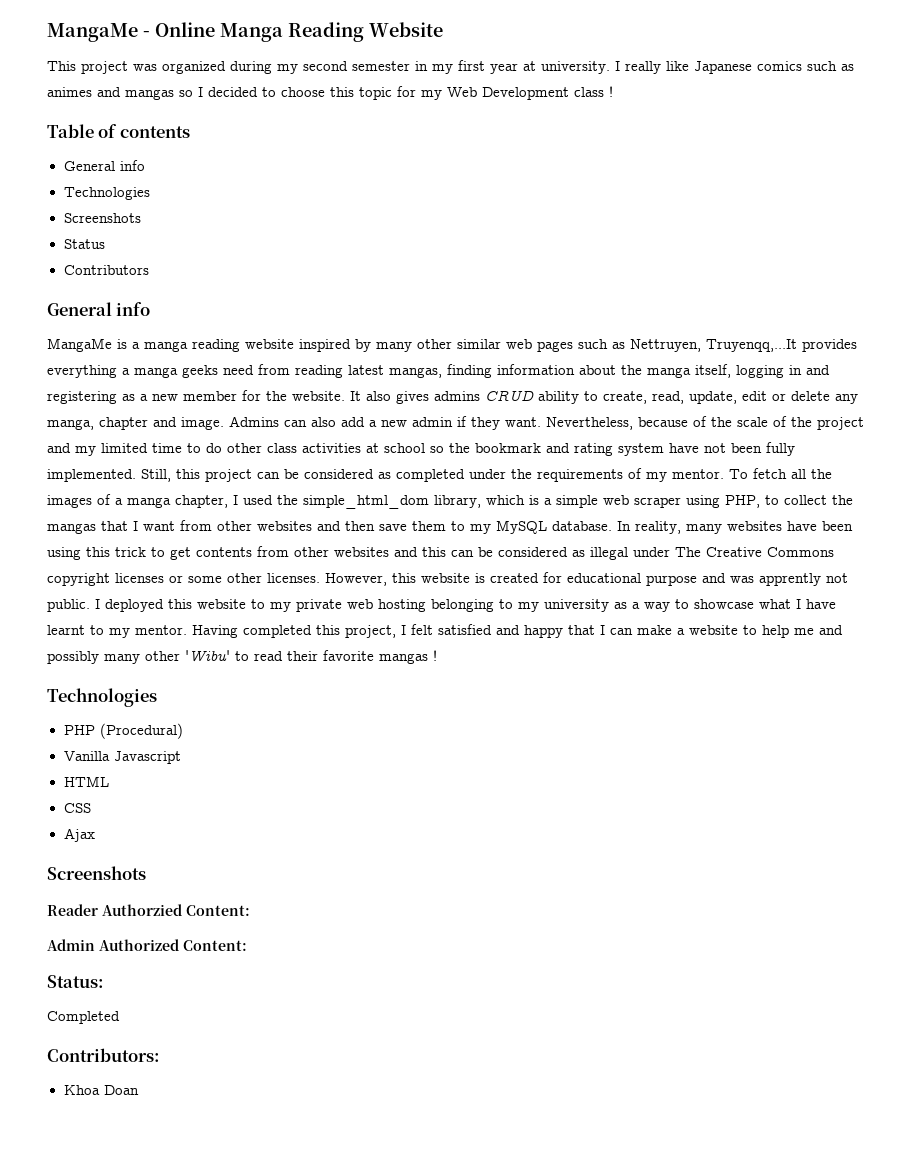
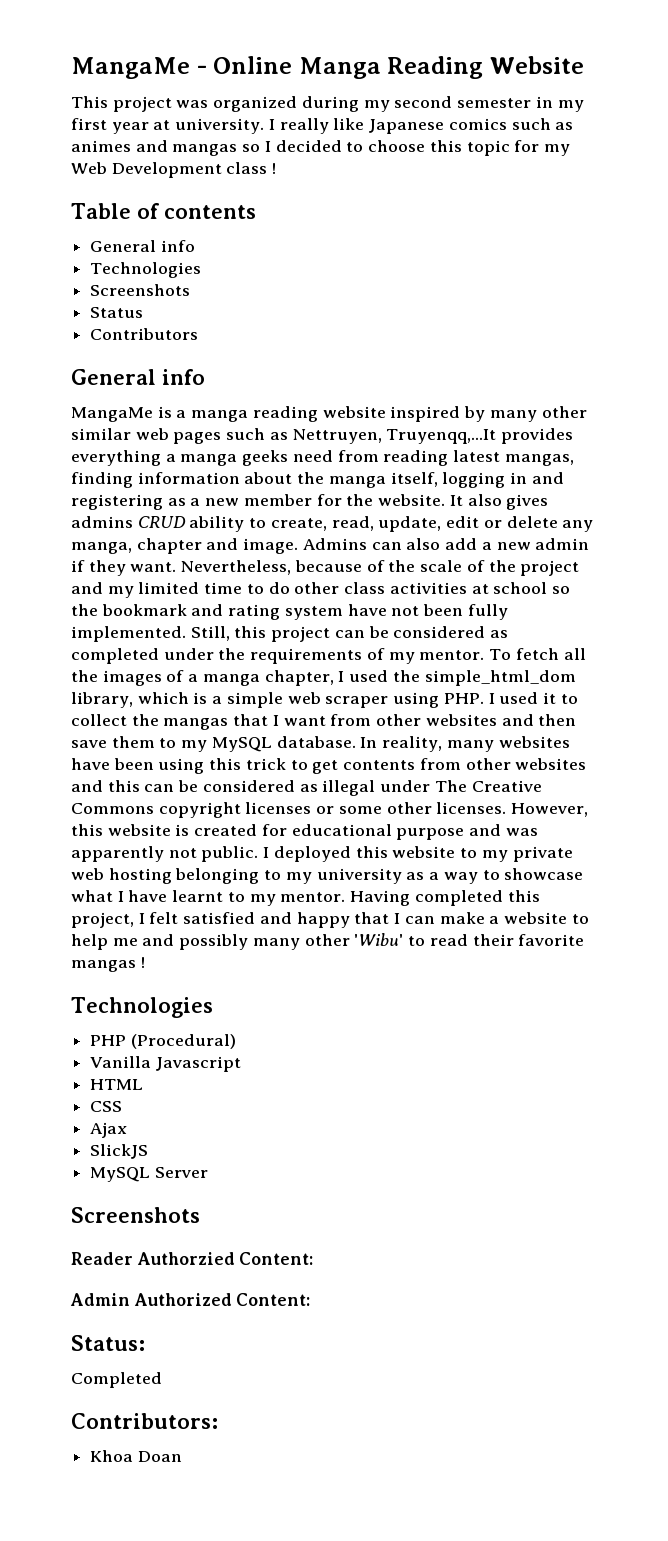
[725,495,760,508] PHP, -> [443,692,556,704] PHP. I used it
[759,573,821,586] apprently -> [71,846,164,862] apparently
(95, 835) none -> [90,1144,149,1159] [90,1167,208,1182] // SlickJS // MySQL Server

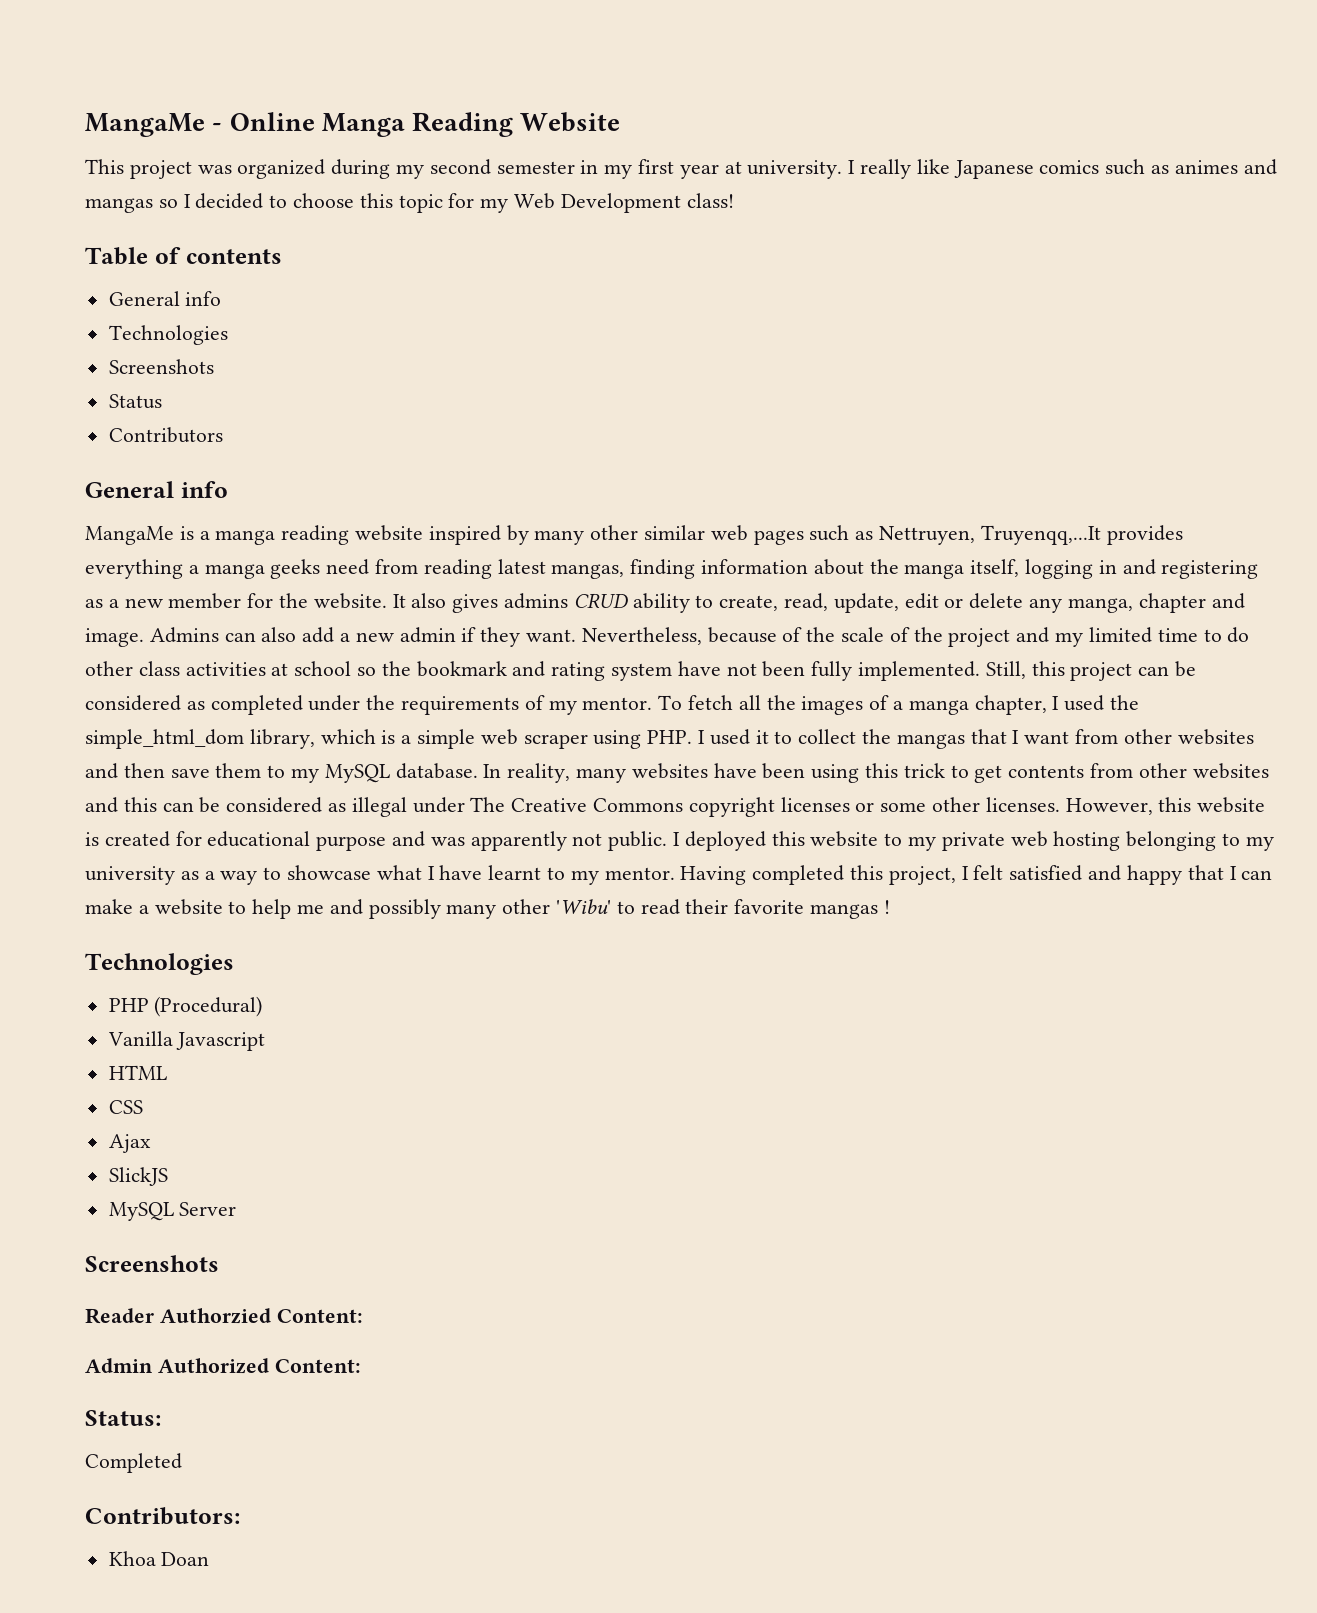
[226,162,277,174] class ! -> [686,193,734,208] class!

